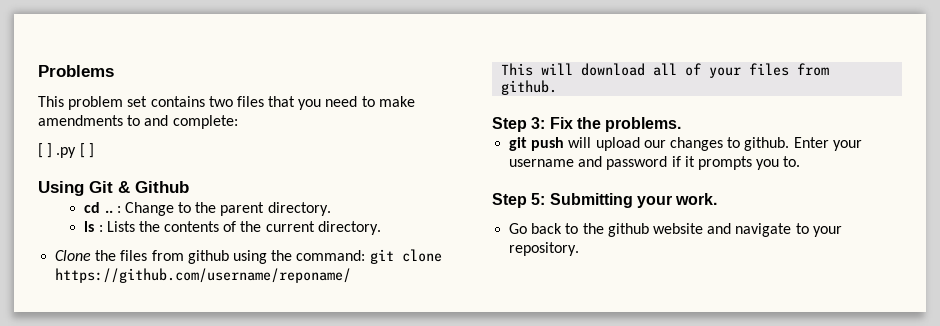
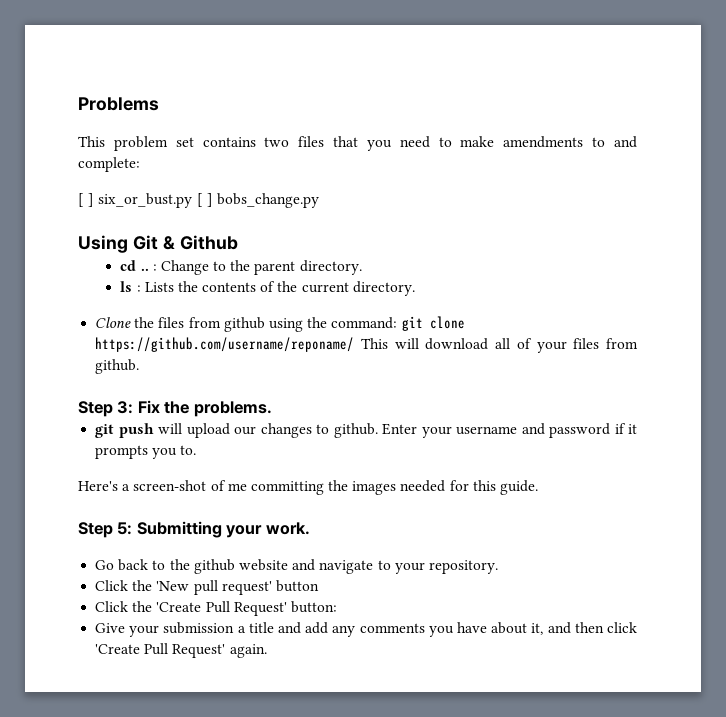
[56,143,94,158] .py [ ] -> [98,193,319,208] six_or_bust.py [ ] bobs_change.py
(352, 275) // -> (355, 344) none
(801, 161) none -> [78,480,539,495] // Here's a screen-shot of me committing the images needed for this guide.
(580, 249) none -> [95,580,319,595] [95,601,337,616] [95,622,637,637] [95,643,267,658] // Click the 'New pull request' button // Click the 'Create Pull Request' button: // Give your submission a title and add any comments you have about it, and then click 'Create Pull Request' again.

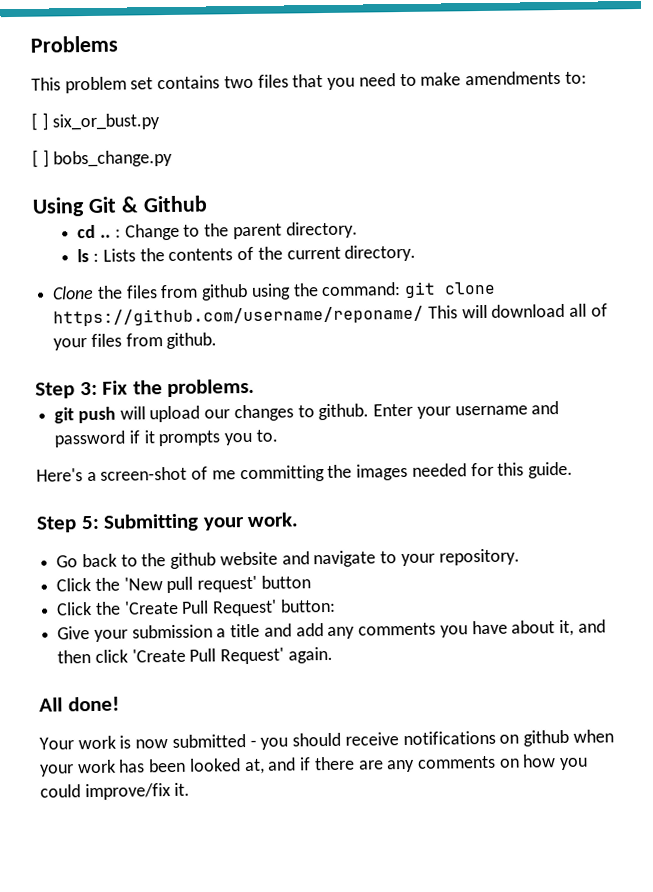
[592,136,637,148] [78,157,140,172] to and complete: -> [564,71,587,84] to:
(193, 200) none -> (161, 122) //
(267, 651) none -> [39,696,120,712] [39,729,614,750] [40,754,589,777] [40,782,191,801] // All done! // Your work is now submitted - you should receive notifications on github when your work has been looked at, and if there are any comments on how you could improve/fix it.

